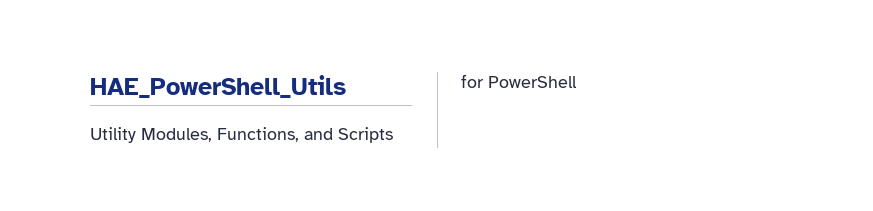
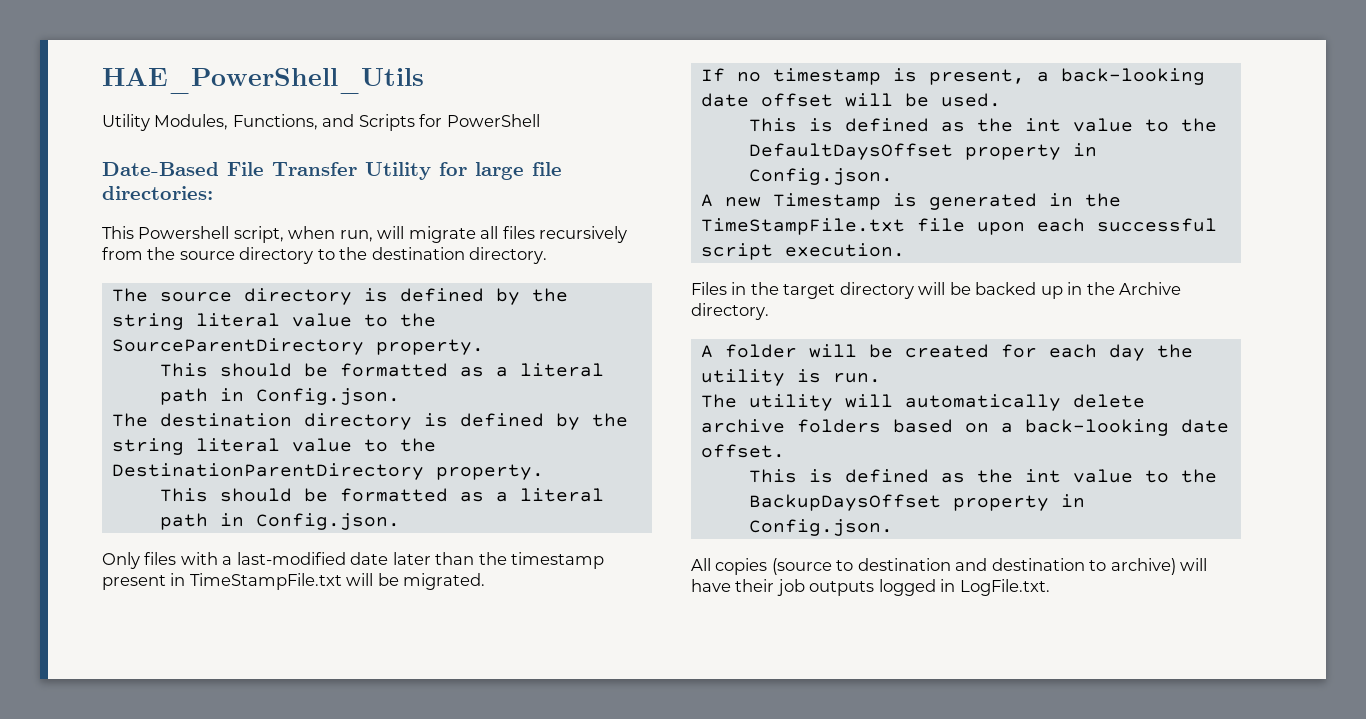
(577, 82) none -> [102,162,562,180] [102,186,213,200] [102,226,628,243] [102,247,548,264] [111,288,568,305] [111,313,436,330] [111,338,484,355] [159,363,604,377] [159,388,400,405] [111,413,628,430] [111,438,436,455] [111,463,544,480] [159,488,604,502] [159,513,400,530] [102,552,605,569] [102,573,486,590] [700,68,1205,85] [700,93,1001,107] [748,118,1217,132] [748,143,1097,160] [748,168,893,185] [700,193,1121,210] [700,218,1217,235] [700,243,905,260] [691,282,1182,299] [691,303,769,320] [700,344,1193,361] [700,369,881,386] [700,394,1145,411] [700,419,1229,436] [700,444,785,458] [748,469,1217,483] [748,494,1085,511] [748,519,893,536] [691,558,1208,575] [691,579,1050,596] // Date-Based File Transfer Utility for large file directories: // This Powershell script, when run, will migrate all files recursively from the source directory to the destination directory. // The source directory is defined by the string literal value to the SourceParentDirectory property. // This should be formatted as a literal path in Config.json. // The destination directory is defined by the string literal value to the DestinationParentDirectory property. // This should be formatted as a literal path in Config.json. // Only files with a last-modified date later than the timestamp present in TimeStampFile.txt will be migrated. // If no timestamp is present, a back-looking date offset will be used. // This is defined as the int value to the DefaultDaysOffset property in Config.json. // A new Timestamp is generated in the TimeStampFile.txt file upon each successful script execution. // Files in the target directory will be backed up in the Archive directory. // A folder will be created for each day the utility is run. // The utility will automatically delete archive folders based on a back-looking date offset. // This is defined as the int value to the BackupDaysOffset property in Config.json. // All copies (source to destination and destination to archive) will have their job outputs logged in LogFile.txt.

